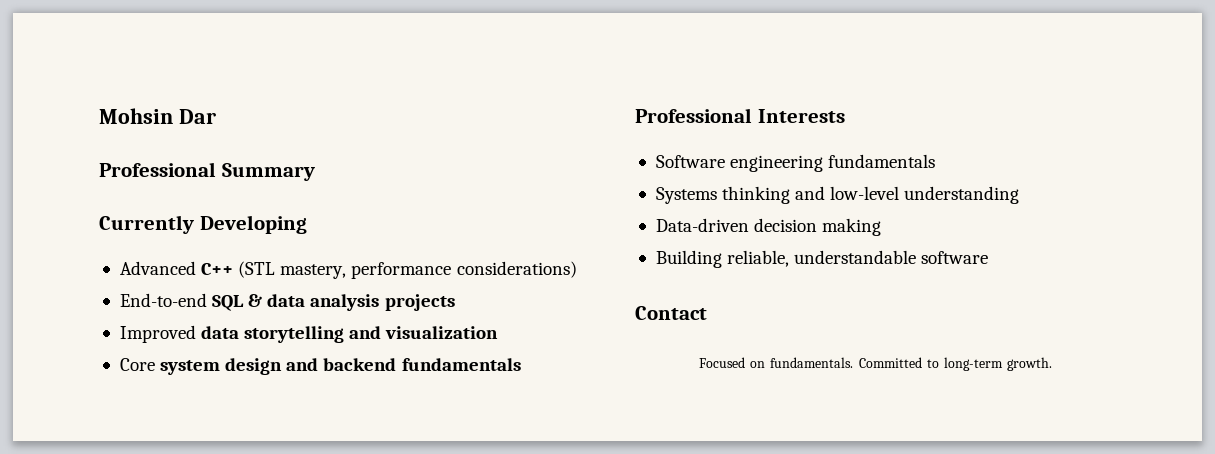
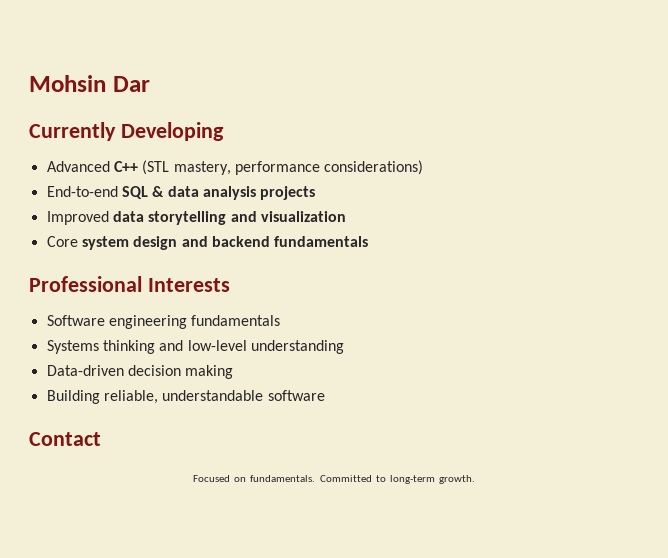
[99,162,315,181] // Professional Summary -> (150, 84) none

